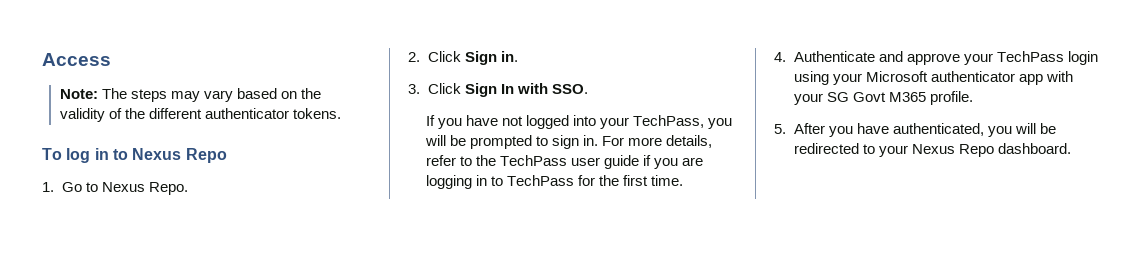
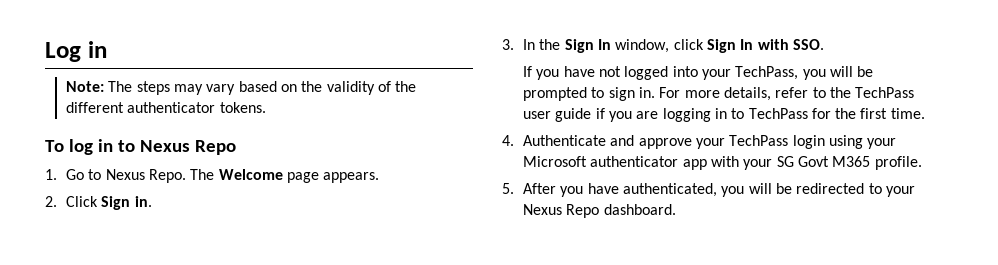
[42,53,111,66] Access -> [45,41,107,62] Log in
(188, 188) none -> [190,169,380,183] The Welcome page appears.
[427,83,461,94] Click -> [522,39,704,53] In the Sign In window, click

